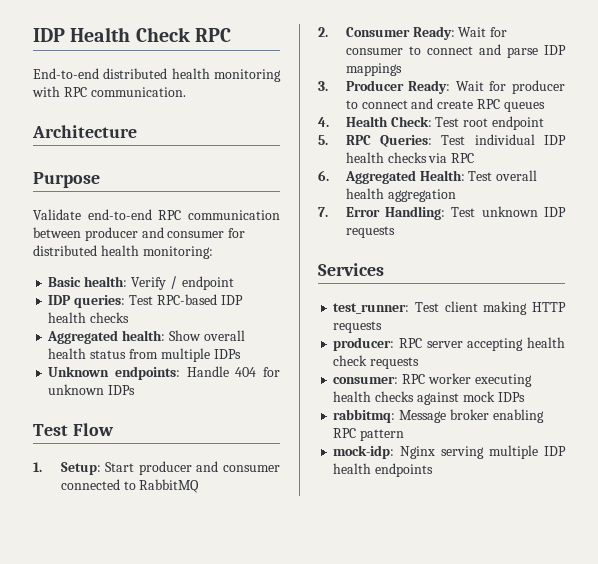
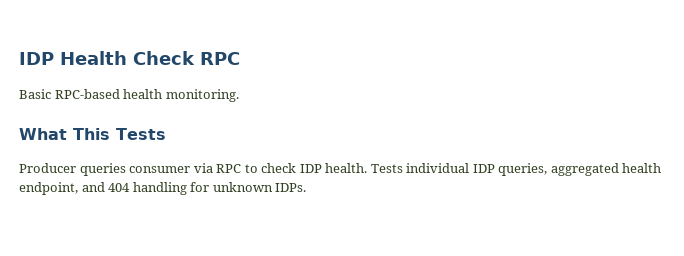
[33,68,281,82] [32,86,186,97] [32,125,137,138] [33,172,100,188] [33,209,280,220] [33,227,246,241] [33,245,213,259] [48,276,234,290] [48,294,243,308] [48,312,130,323] [47,330,245,344] [48,348,241,362] [48,366,280,380] [48,384,136,395] [33,423,114,436] [33,461,280,475] [60,479,200,493] [318,26,508,40] [345,44,566,58] [345,63,402,76] [318,80,565,94] [345,98,545,112] [318,116,544,130] [318,134,566,147] [345,152,475,163] [318,170,538,184] [345,188,456,202] [318,206,566,220] [345,226,395,238] [318,263,384,276] [333,301,566,315] [333,321,383,333] [333,337,565,351] [333,355,420,369] [333,373,532,387] [333,391,525,405] [333,409,544,423] [333,428,405,441] [333,445,566,459] [333,463,434,477] End-to-end distributed health monitoring with RPC communication. // Architecture // Purpose // Validate end-to-end RPC communication between producer and consumer for distributed health monitoring: // Basic health: Verify / endpoint // IDP queries: Test RPC-based IDP health checks // Aggregated health: Show overall health status from multiple IDPs // Unknown endpoints: Handle 404 for unknown IDPs // Test Flow // 1. Setup: Start producer and consumer connected to RabbitMQ // 2. Consumer Ready: Wait for consumer to connect and parse IDP mappings // 3. Producer Ready: Wait for producer to connect and create RPC queues // 4. Health Check: Test root endpoint // 5. RPC Queries: Test individual IDP health checks via RPC // 6. Aggregated Health: Test overall health aggregation // 7. Error Handling: Test unknown IDP requests // Services // test_runner: Test client making HTTP requests // producer: RPC server accepting health check requests // consumer: RPC worker executing health checks against mock IDPs // rabbitmq: Message broker enabling RPC pattern // mock-idp: Nginx serving multiple IDP health endpoints -> [19,89,239,102] [19,128,166,140] [19,163,662,176] [19,182,307,195] Basic RPC-based health monitoring. // What This Tests // Producer queries consumer via RPC to check IDP health. Tests individual IDP queries, aggregated health endpoint, and 404 handling for unknown IDPs.

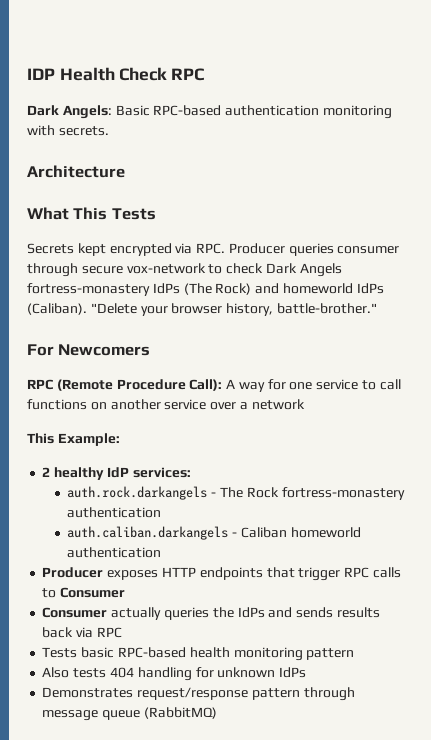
[19,89,239,102] [19,128,166,140] [19,163,662,176] [19,182,307,195] Basic RPC-based health monitoring. // What This Tests // Producer queries consumer via RPC to check IDP health. Tests individual IDP queries, aggregated health endpoint, and 404 handling for unknown IDPs. -> [27,105,392,119] [27,125,109,136] [27,165,125,178] [27,207,156,220] [27,243,400,256] [27,263,342,277] [27,283,384,296] [27,303,377,316] [27,344,151,356] [27,379,401,392] [27,399,305,410] [27,433,120,446] [42,467,191,480] [67,486,405,500] [67,507,162,518] [67,526,361,540] [67,547,162,558] [42,567,401,581] [42,587,126,598] [42,607,380,620] [42,627,122,638] [42,647,355,661] [42,667,307,681] [42,687,355,701] [42,707,217,721] Dark Angels: Basic RPC-based authentication monitoring with secrets. // Architecture // What This Tests // Secrets kept encrypted via RPC. Producer queries consumer through secure vox-network to check Dark Angels fortress-monastery IdPs (The Rock) and homeworld IdPs (Caliban). "Delete your browser history, battle-brother." // For Newcomers // RPC (Remote Procedure Call): A way for one service to call functions on another service over a network // This Example: // 2 healthy IdP services: // auth.rock.darkangels - The Rock fortress-monastery authentication // auth.caliban.darkangels - Caliban homeworld authentication // Producer exposes HTTP endpoints that trigger RPC calls to Consumer // Consumer actually queries the IdPs and sends results back via RPC // Tests basic RPC-based health monitoring pattern // Also tests 404 handling for unknown IdPs // Demonstrates request/response pattern through message queue (RabbitMQ)

